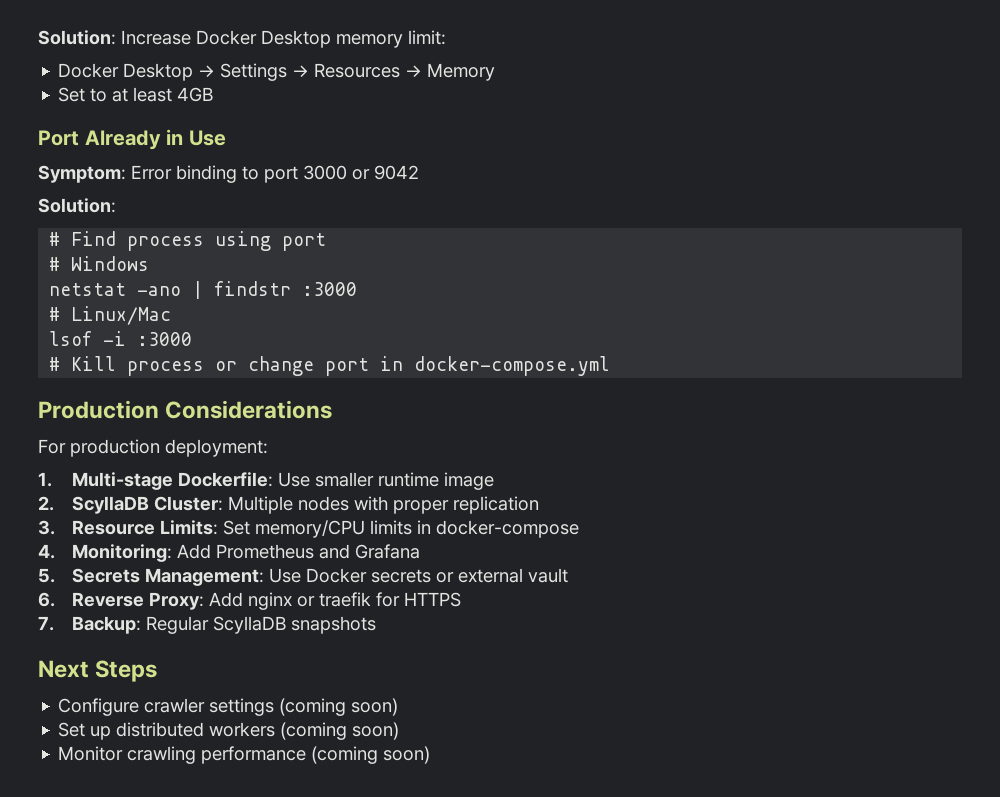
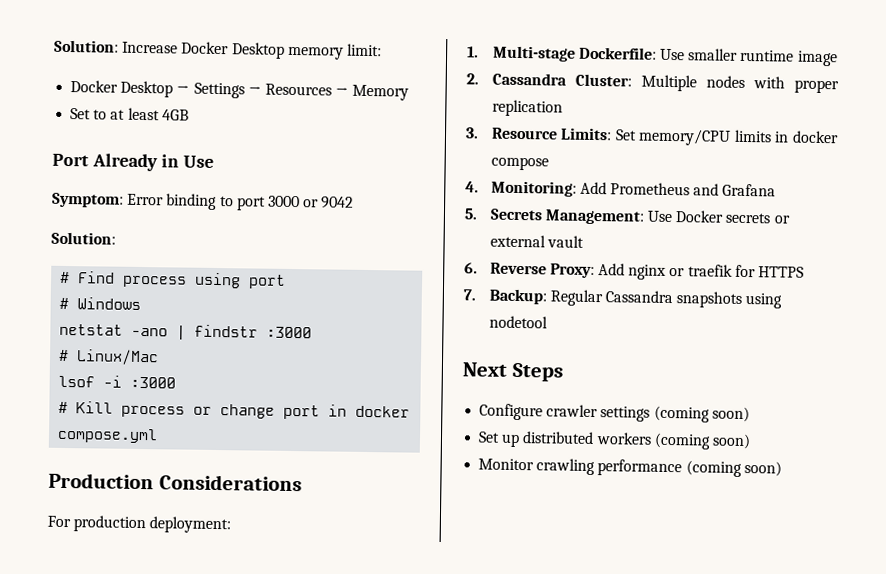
[414,356,611,376] docker-compose.yml -> [355,405,411,418] [57,427,159,444] docker compose.yml
[72,496,150,514] ScyllaDB -> [491,72,567,86] Cassandra
[436,520,580,538] docker-compose -> [792,130,839,144] [490,156,549,171] docker compose
[213,616,287,634] ScyllaDB -> [605,290,674,304] Cassandra
(377, 625) none -> [745,293,783,309] [488,315,548,329] using nodetool

